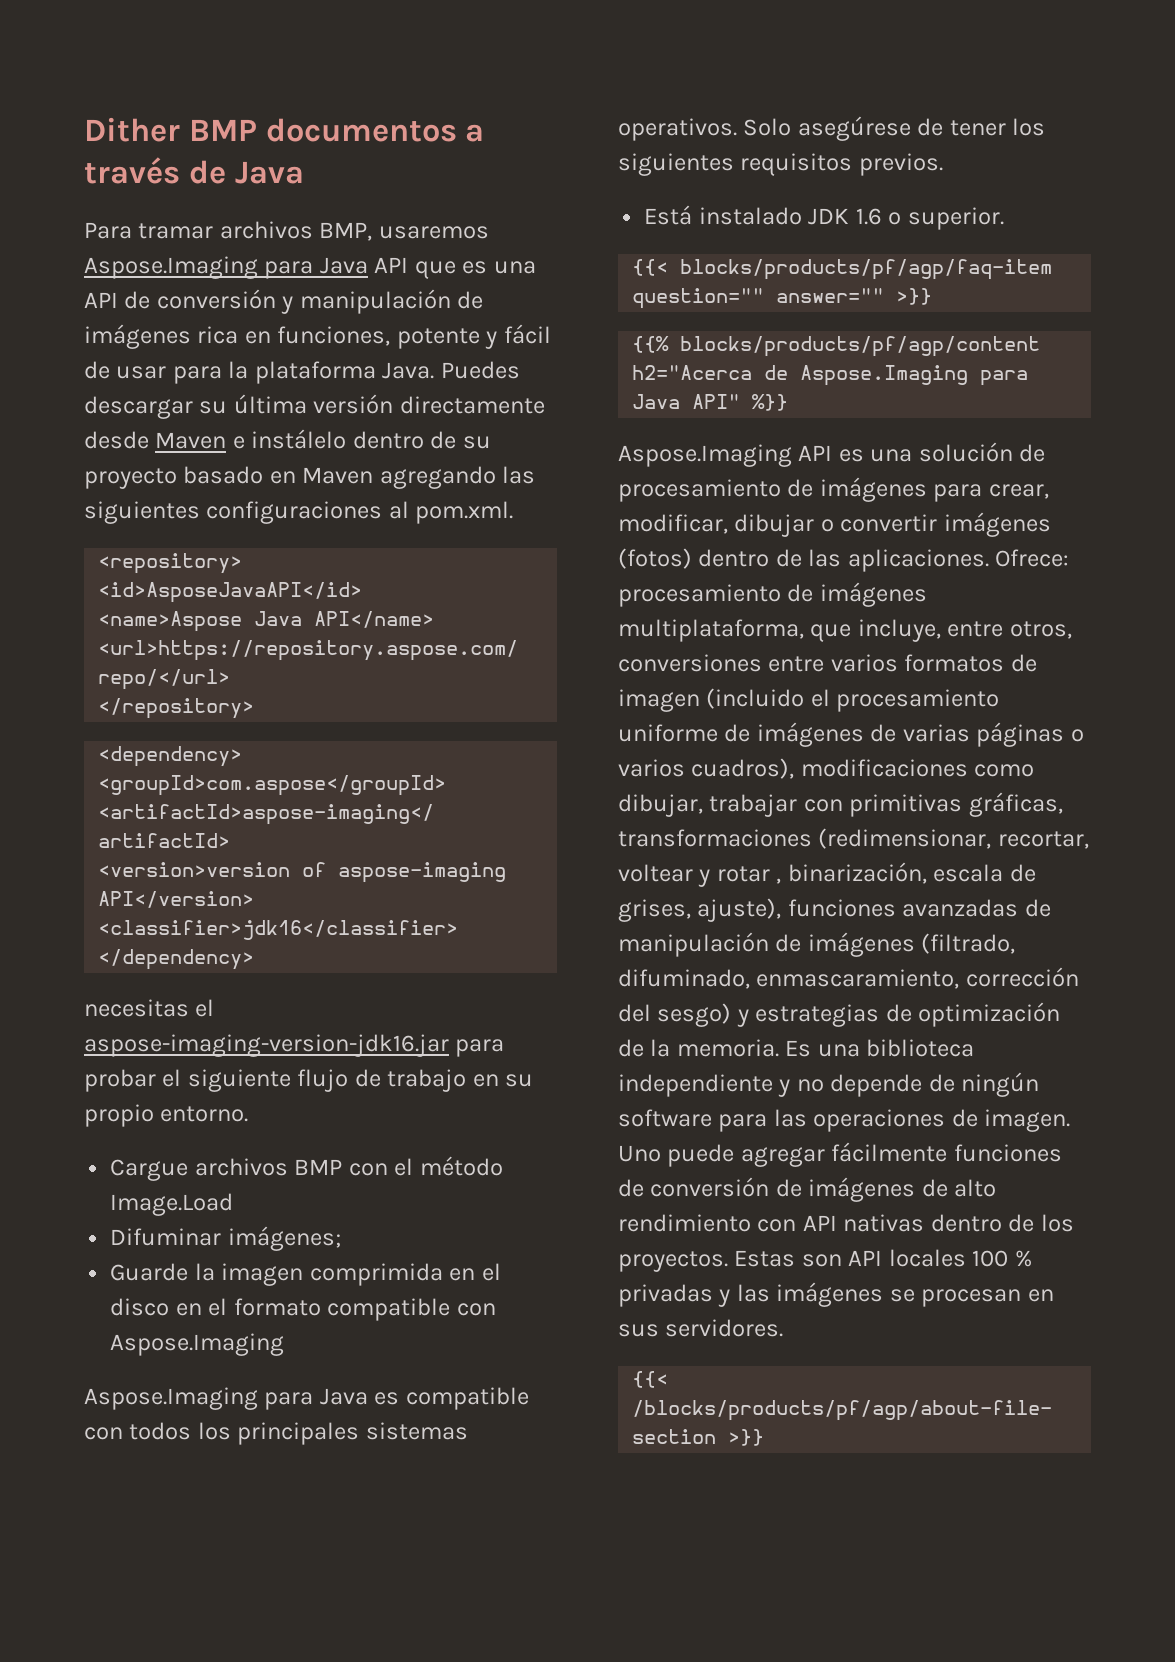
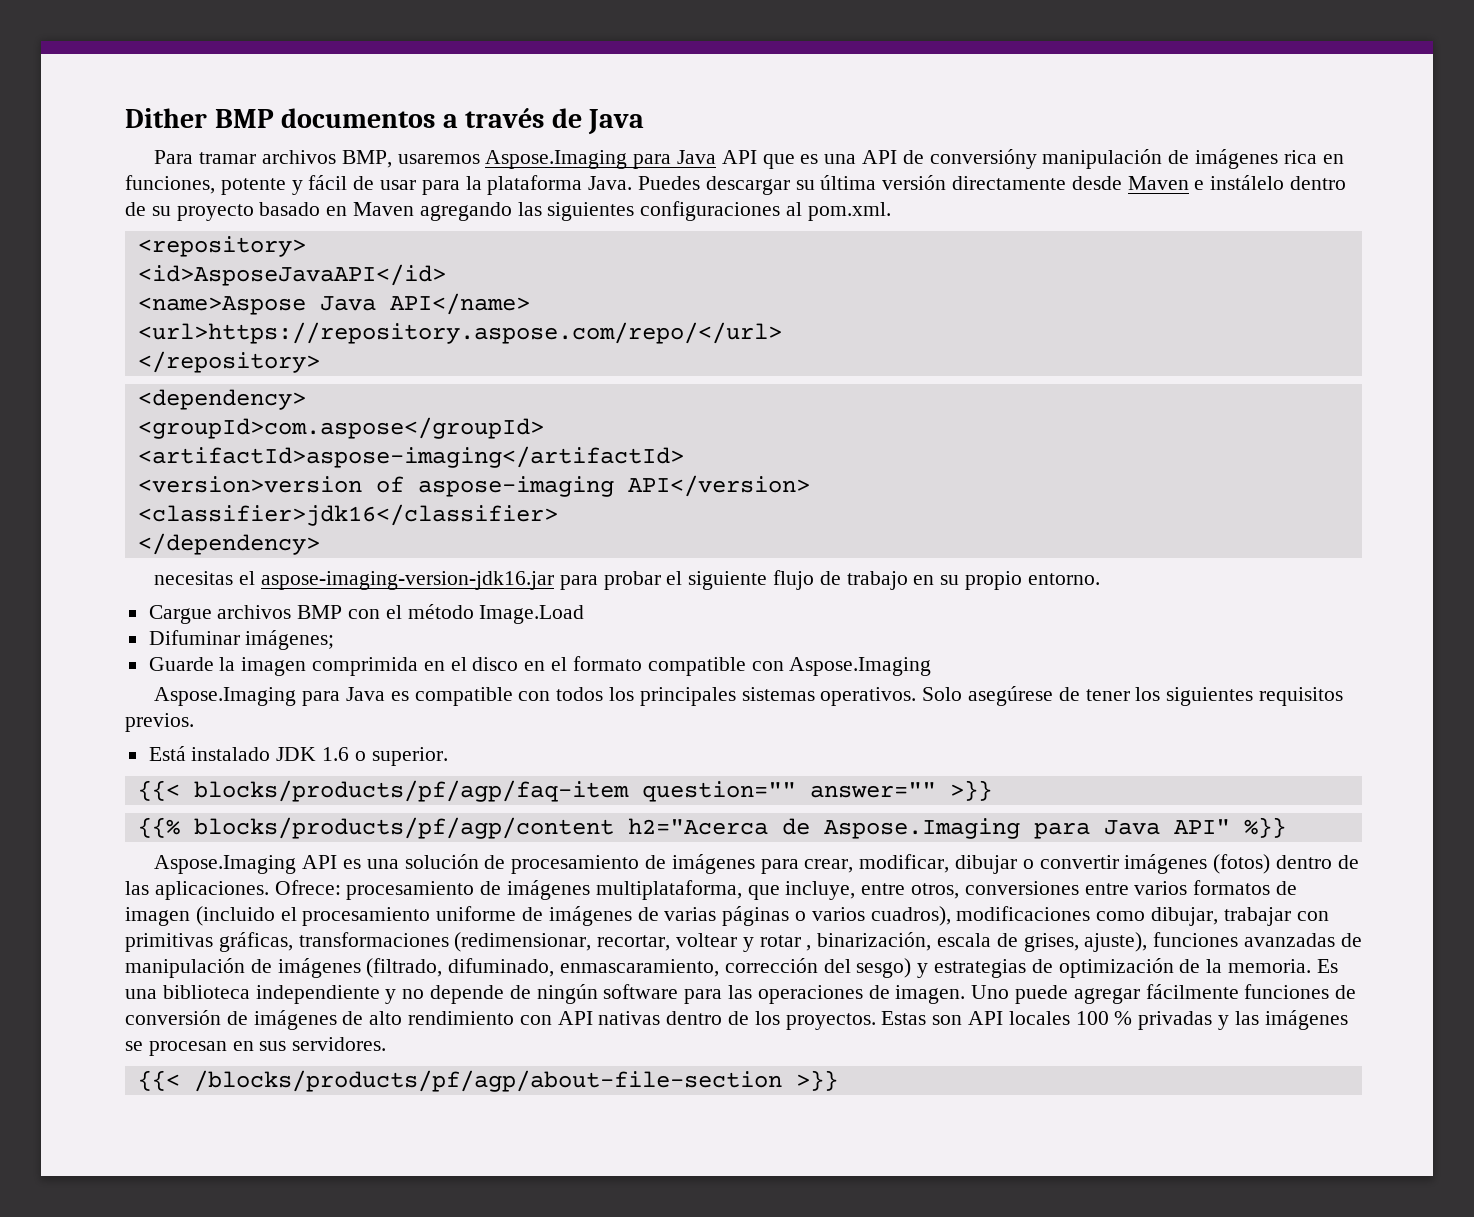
[156,289,294,314] conversión y -> [929,149,1037,169] conversióny

